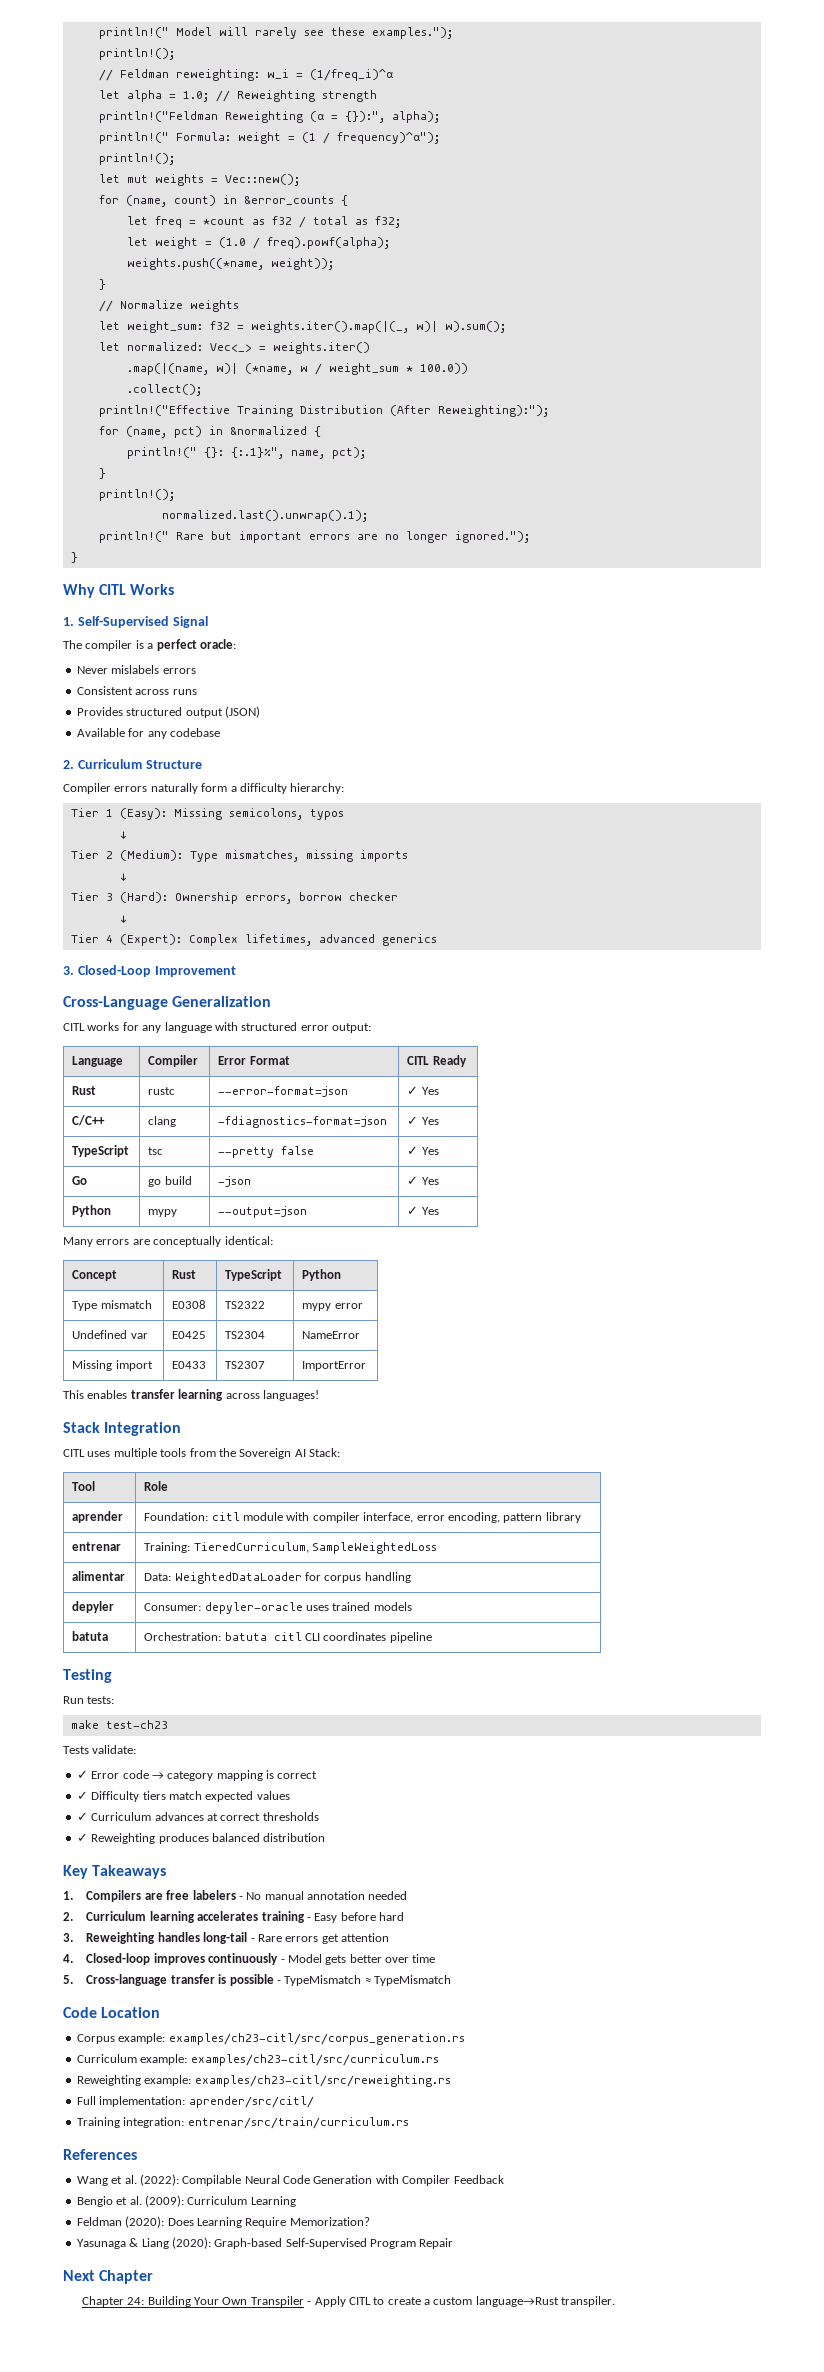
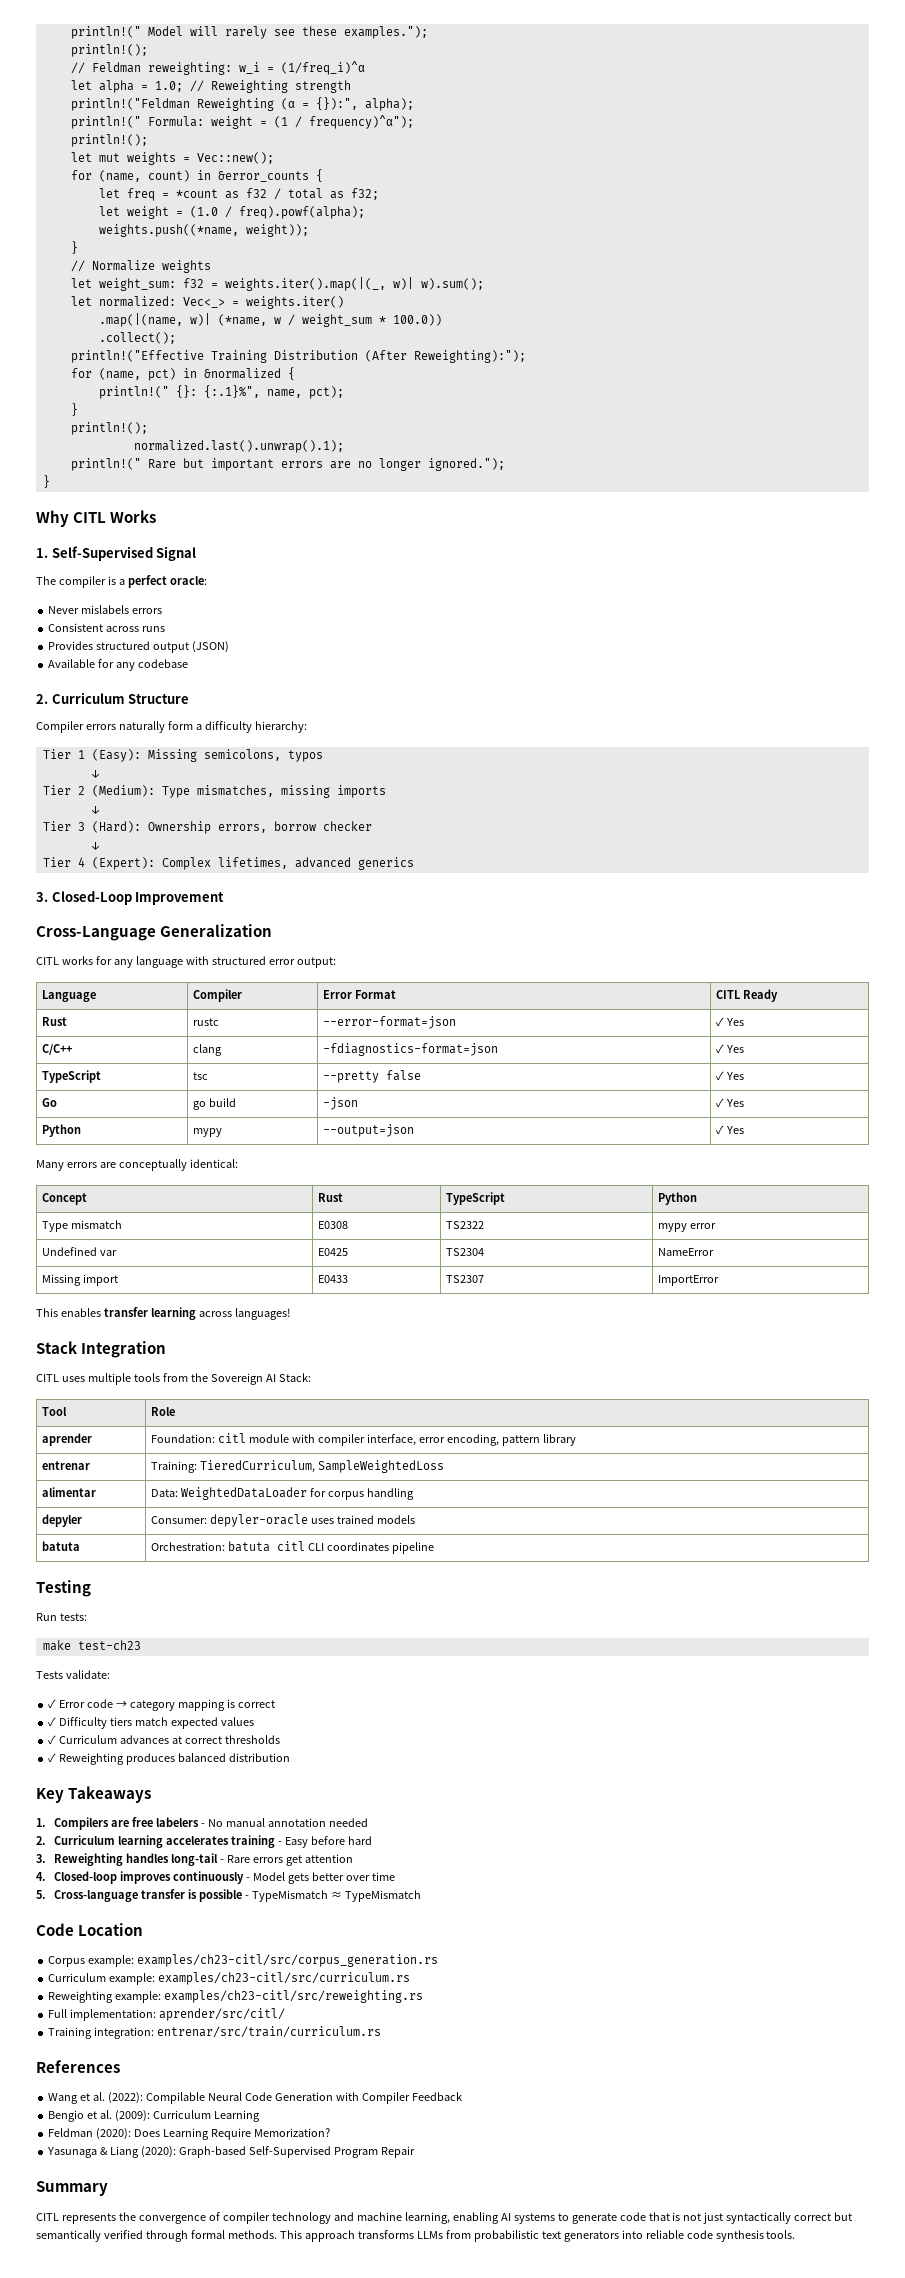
[63,2270,154,2284] [81,2296,616,2307] Next Chapter // Chapter 24: Building Your Own Transpiler - Apply CITL to create a custom language→Rust transpiler. -> [36,2181,108,2196] [36,2212,853,2224] [36,2230,796,2242] Summary // CITL represents the convergence of compiler technology and machine learning, enabling AI systems to generate code that is not just syntactically correct but semantically verified through formal methods. This approach transforms LLMs from probabilistic text generators into reliable code synthesis tools.

